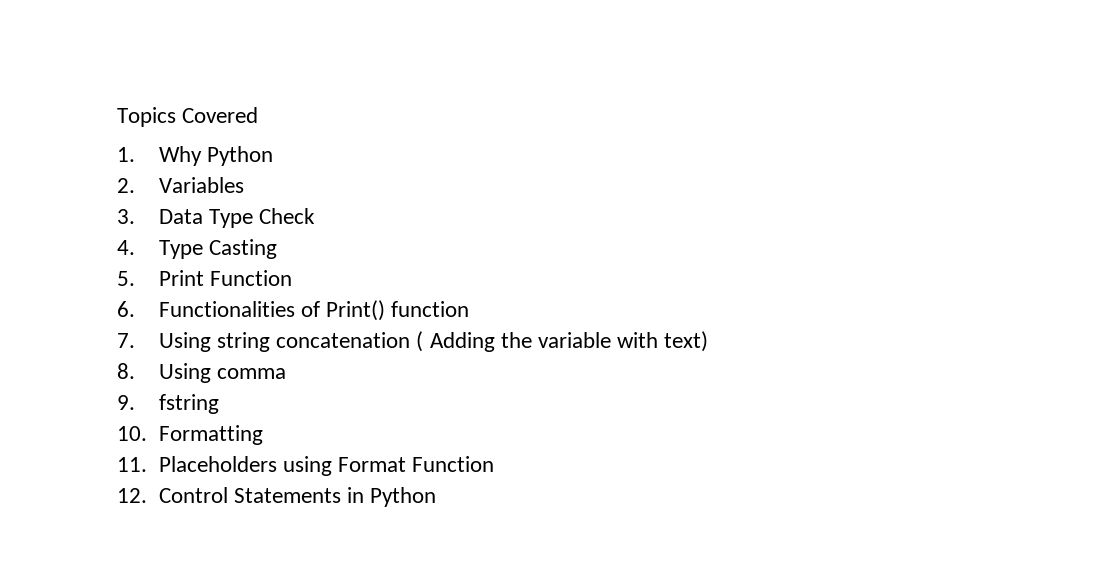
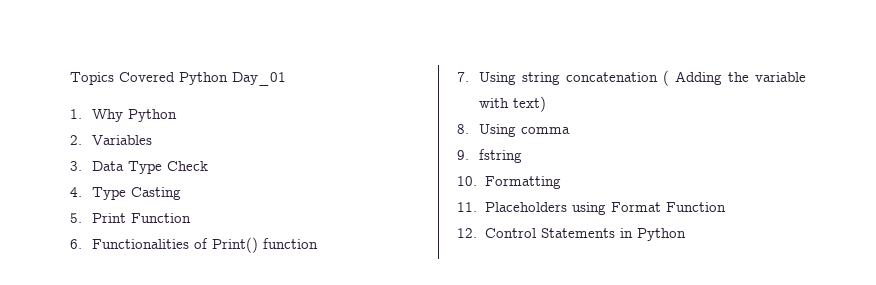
(259, 115) none -> [179,72,286,86] Python Day_01

